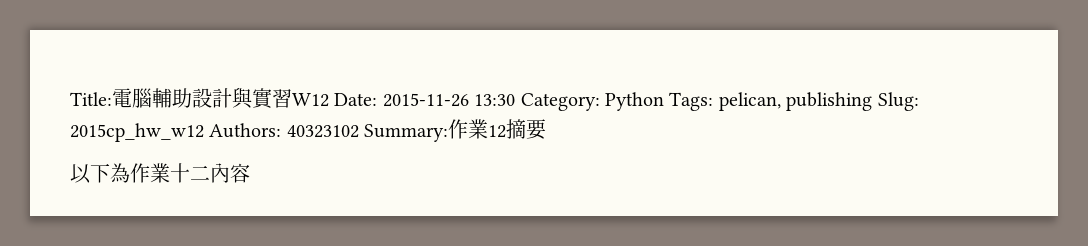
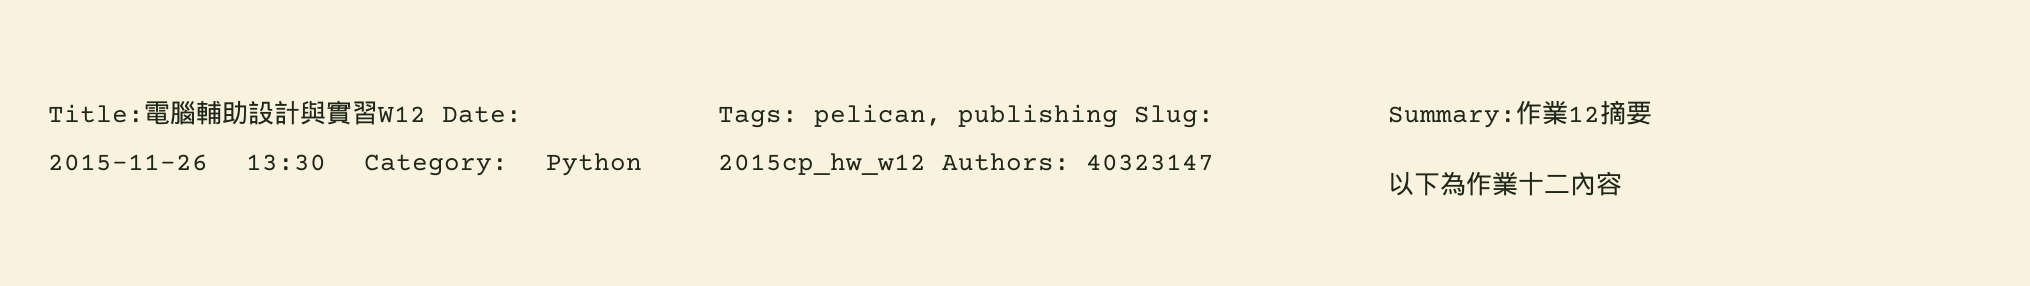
[286,125,359,138] 40323102 -> [1086,154,1214,171] 40323147

